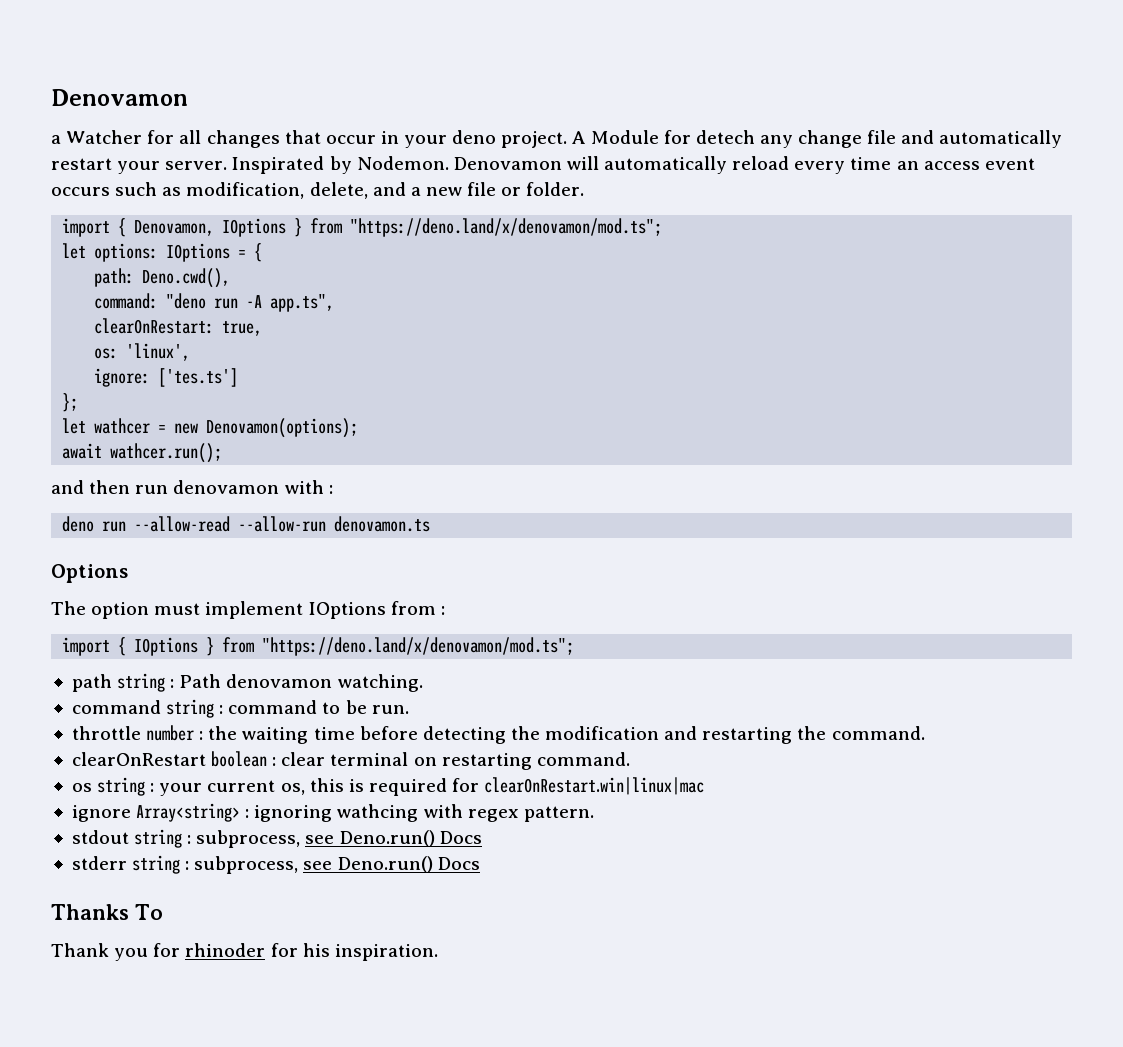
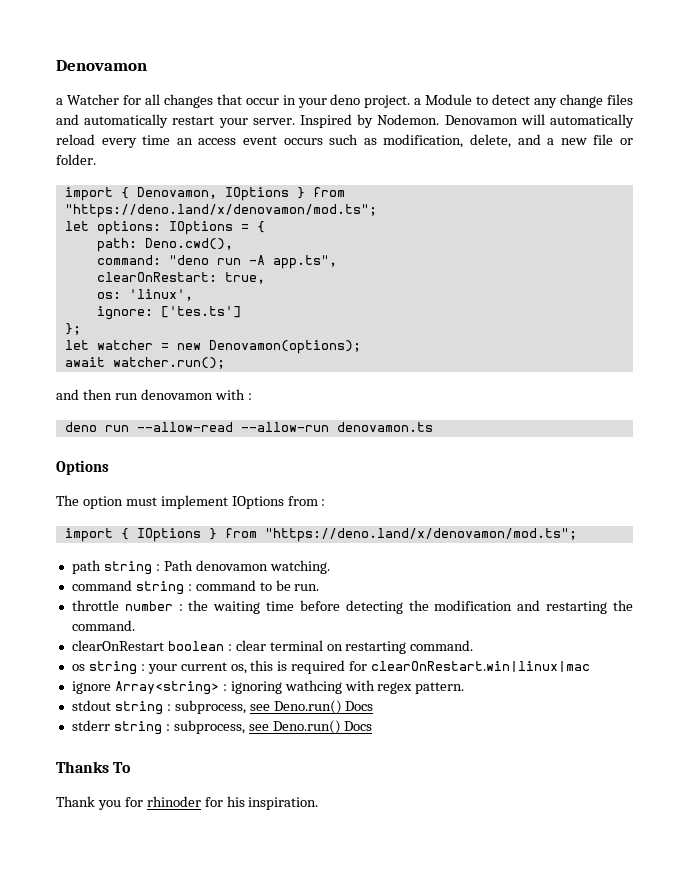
[572,130,755,144] A Module for detech -> [414,94,531,105] a Module to detect
[867,130,897,144] file -> [607,94,633,105] files
[232,156,325,174] Inspirated -> [300,114,352,128] Inspired
[94,418,151,434] wathcer -> [96,340,153,350] watcher
[110,443,223,463] wathcer.run(); -> [112,357,225,369] watcher.run();

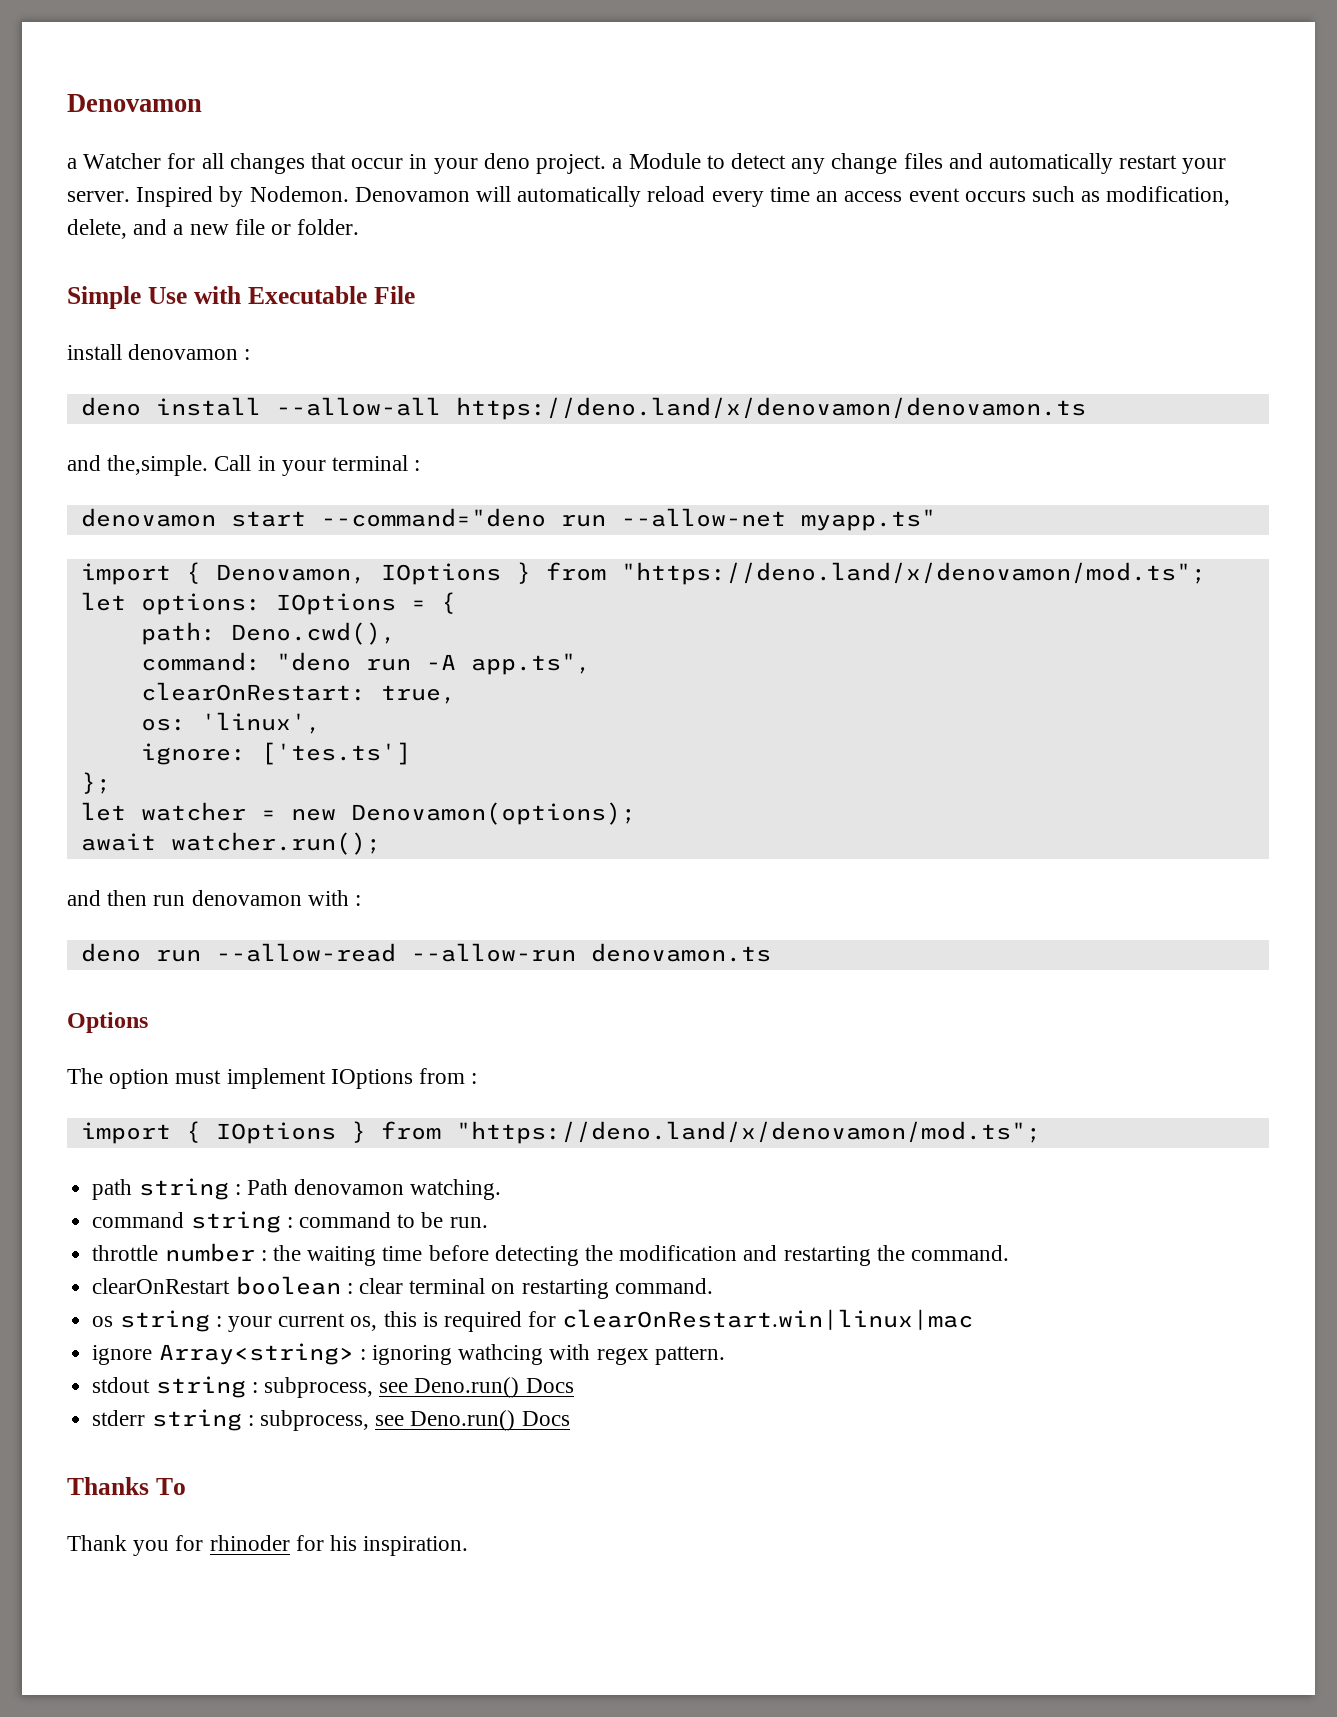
(96, 159) none -> [67,286,415,309] [67,344,251,360] [80,397,1086,420] [67,455,421,476] [80,508,936,531] // Simple Use with Executable File // install denovamon : // deno install --allow-all https://deno.land/x/denovamon/denovamon.ts // and the,simple. Call in your terminal : // denovamon start --command="deno run --allow-net myapp.ts"

